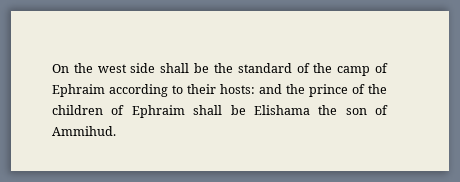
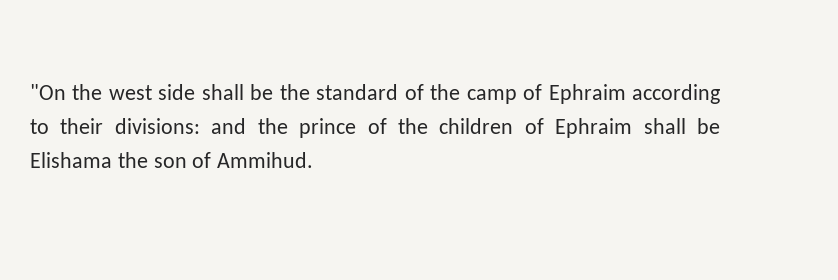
[52,64,69,73] On -> [30,84,66,100] "On
[220,84,255,94] hosts: -> [114,118,200,134] divisions:

